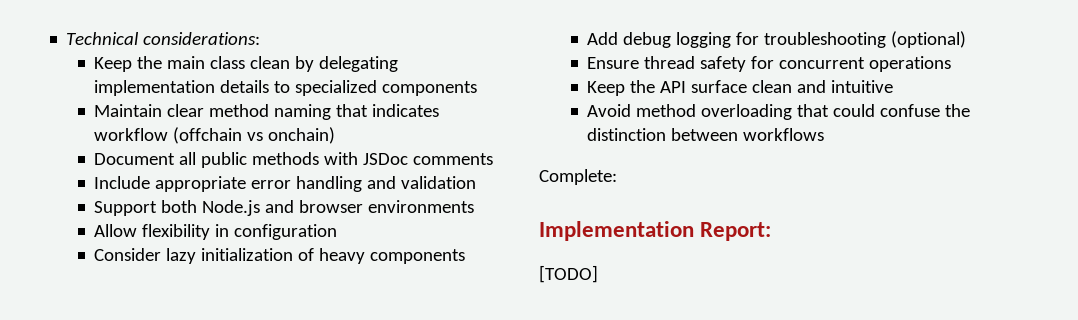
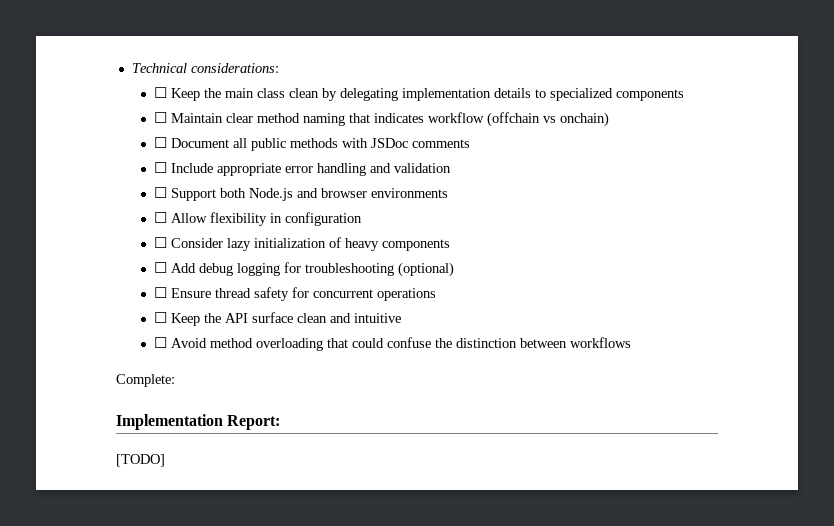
(261, 38) none -> [153,87,167,98] ☐
(478, 88) none -> [153,112,167,123] ☐
(336, 135) none -> [153,137,167,148] ☐
(494, 159) none -> [153,162,167,173] ☐
(477, 182) none -> [153,187,167,198] ☐
(475, 206) none -> [153,212,167,223] ☐
(338, 232) none -> [153,237,167,248] ☐
(466, 256) none -> [153,262,167,273] ☐
(967, 39) none -> [153,287,167,298] ☐
(952, 64) none -> [153,312,167,323] ☐
(894, 86) none -> [153,337,167,348] ☐

